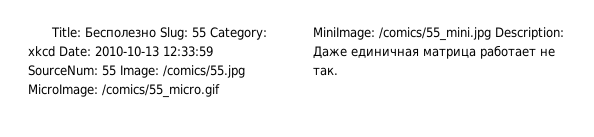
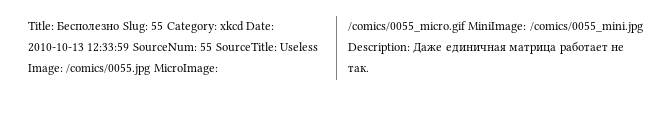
[120,65,245,78] [28,84,220,98] [313,27,491,41] Image: /comics/55.jpg MicroImage: /comics/55_micro.gif MiniImage: /comics/55_mini.jpg -> [215,42,318,52] [28,63,218,75] [348,21,643,33] SourceTitle: Useless Image: /comics/0055.jpg MicroImage: /comics/0055_micro.gif MiniImage: /comics/0055_mini.jpg

